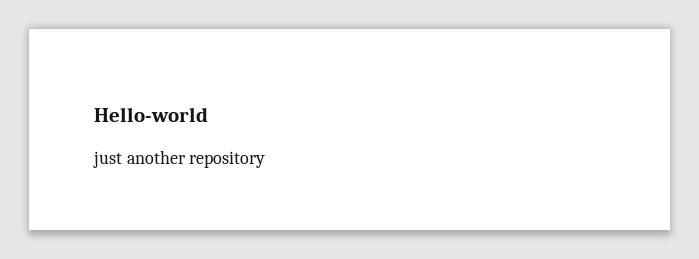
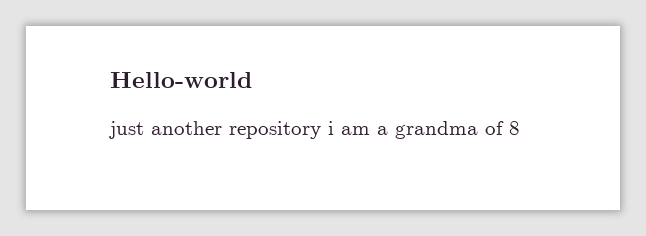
(266, 159) none -> [328,121,520,139] i am a grandma of 8

